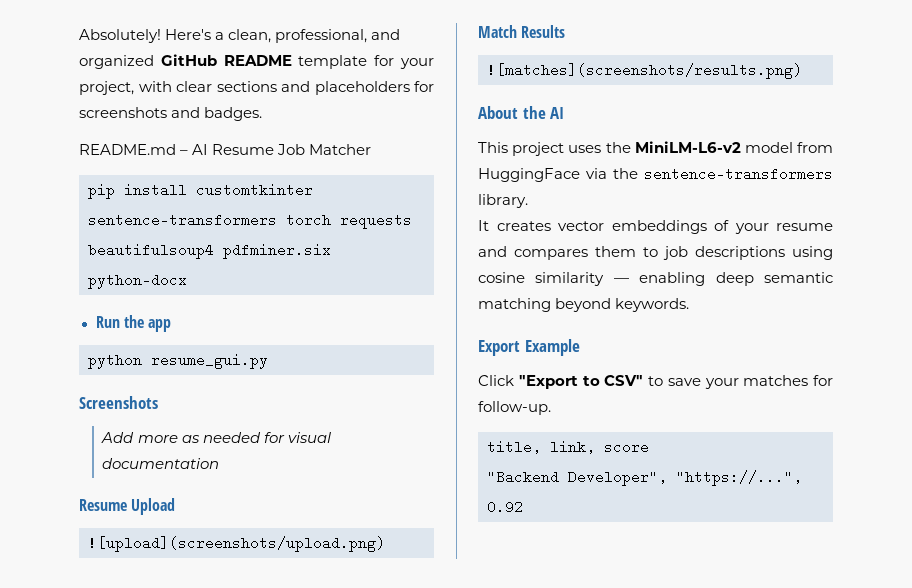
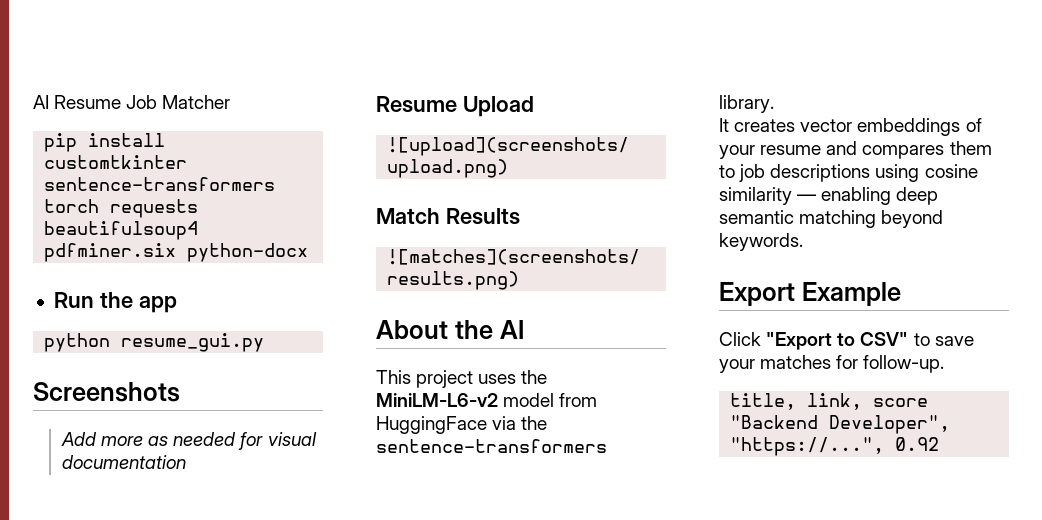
[79,29,401,43] [79,54,435,69] [79,81,434,95] [79,107,263,121] [79,144,189,155] Absolutely! Here's a clean, professional, and organized GitHub README template for your project, with clear sections and placeholders for screenshots and badges. // README.md – -> (33, 102) none

